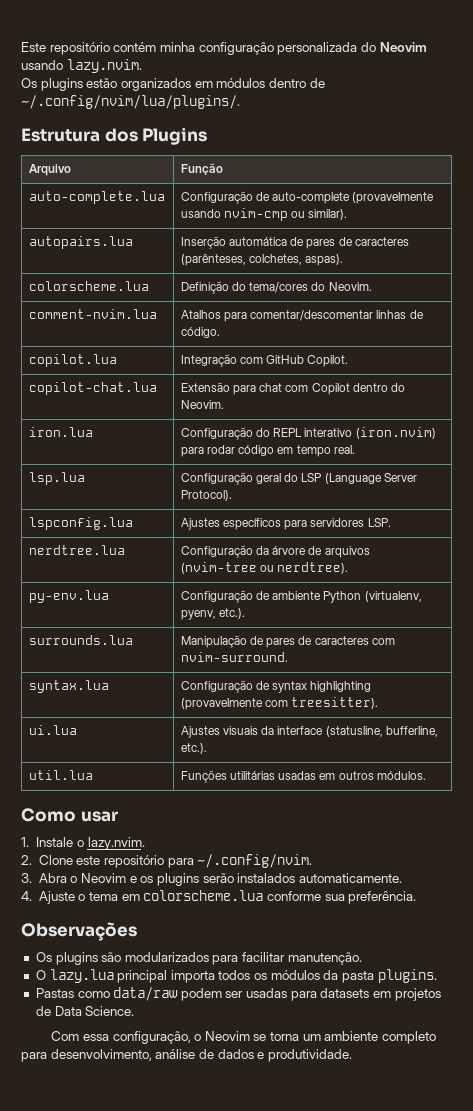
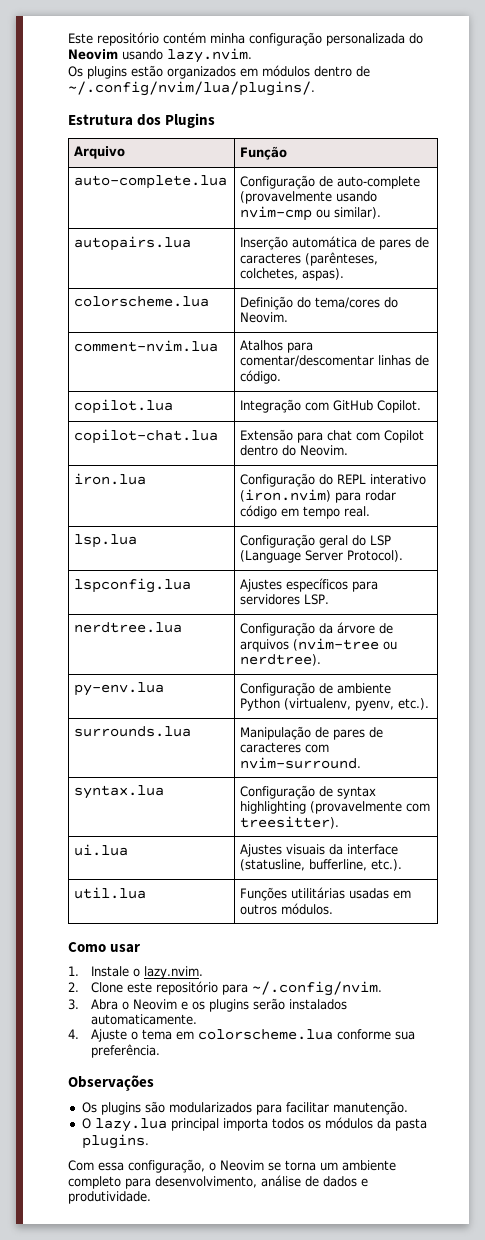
[35,987,441,1001] [35,1006,135,1016] // Pastas como data/raw podem ser usadas para datasets em projetos de Data Science. -> (149, 1141) none

